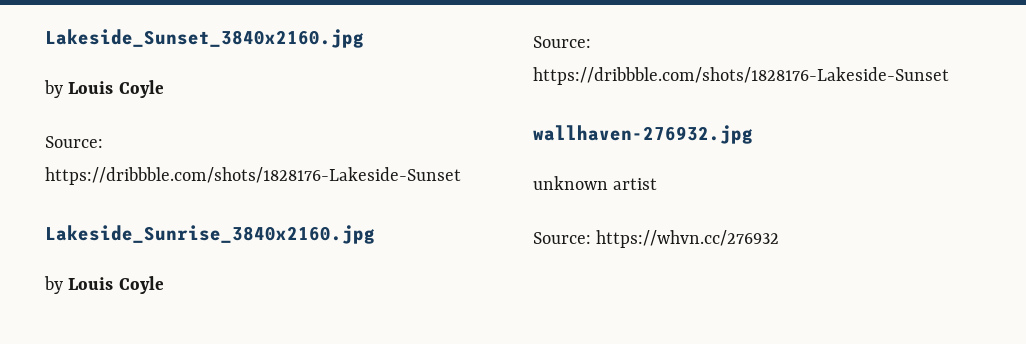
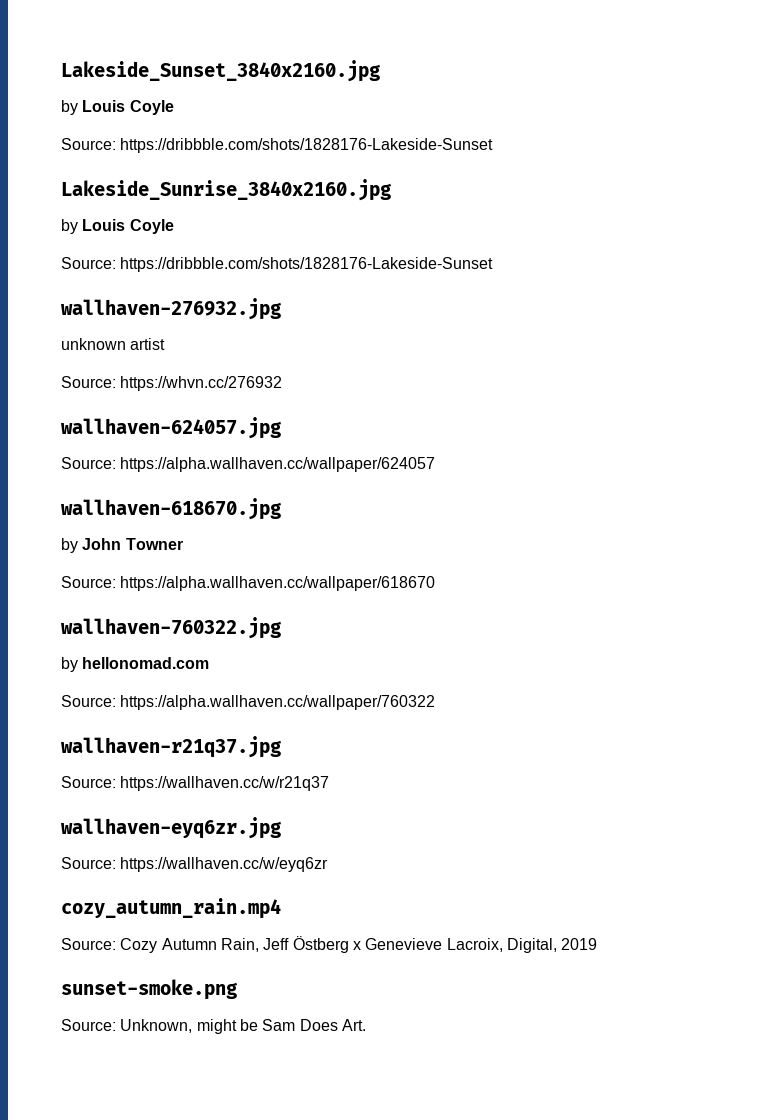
(780, 239) none -> [61,417,281,439] [61,457,436,472] [61,498,281,520] [61,538,183,553] [61,576,436,591] [61,617,281,639] [61,657,210,672] [61,695,436,710] [61,736,281,758] [61,776,330,791] [61,817,281,839] [61,857,329,872] [61,898,281,919] [61,936,598,953] [61,979,237,1000] [61,1019,366,1034] // wallhaven-624057.jpg // Source: https://alpha.wallhaven.cc/wallpaper/624057 // wallhaven-618670.jpg // by John Towner // Source: https://alpha.wallhaven.cc/wallpaper/618670 // wallhaven-760322.jpg // by hellonomad.com // Source: https://alpha.wallhaven.cc/wallpaper/760322 // wallhaven-r21q37.jpg // Source: https://wallhaven.cc/w/r21q37 // wallhaven-eyq6zr.jpg // Source: https://wallhaven.cc/w/eyq6zr // cozy_autumn_rain.mp4 // Source: Cozy Autumn Rain, Jeff Östberg x Genevieve Lacroix, Digital, 2019 // sunset-smoke.png // Source: Unknown, might be Sam Does Art.

